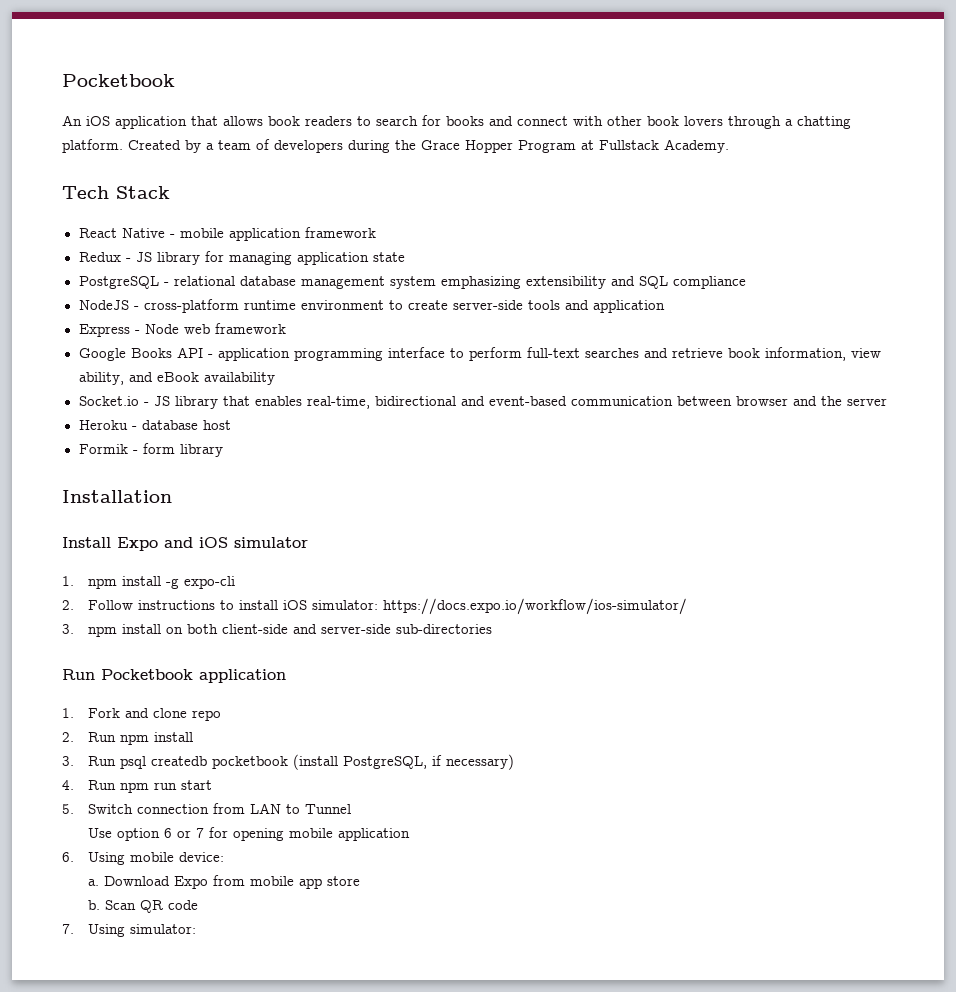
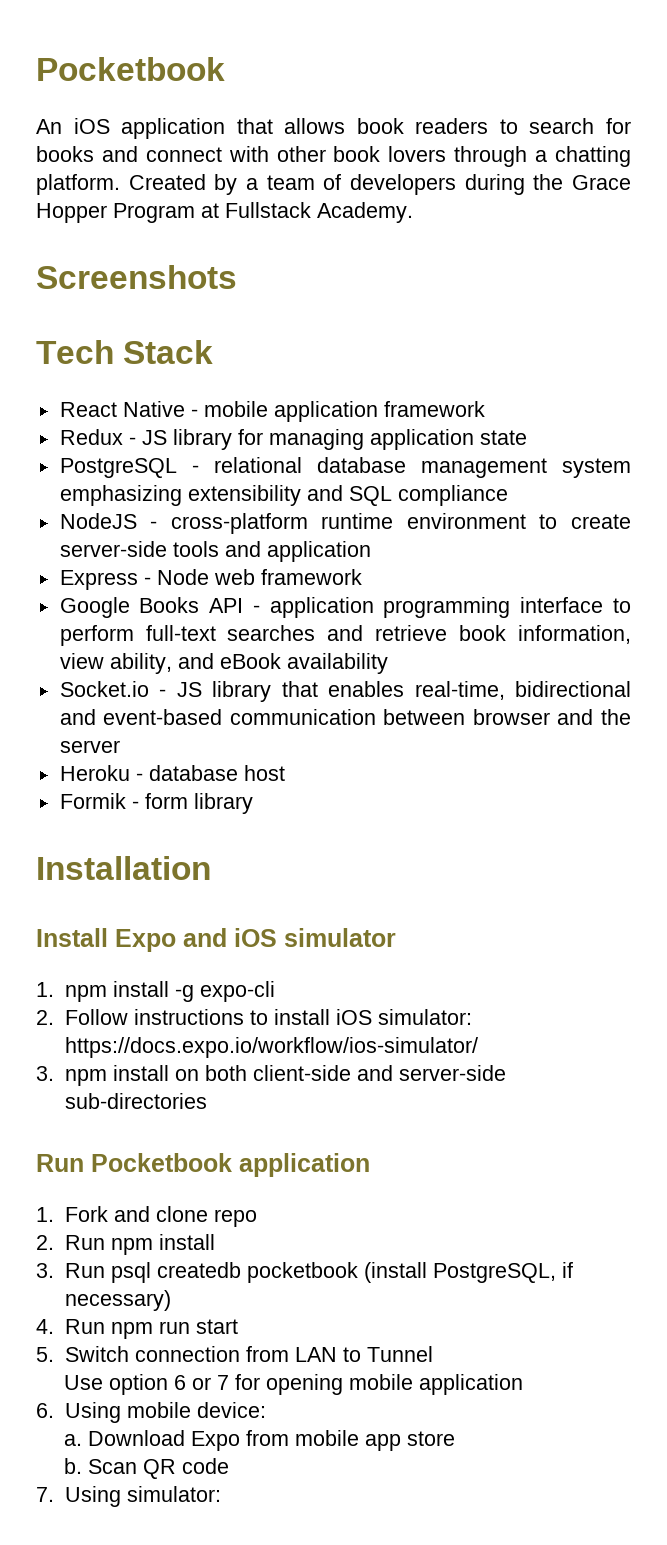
(729, 146) none -> [36,265,237,289] // Screenshots

